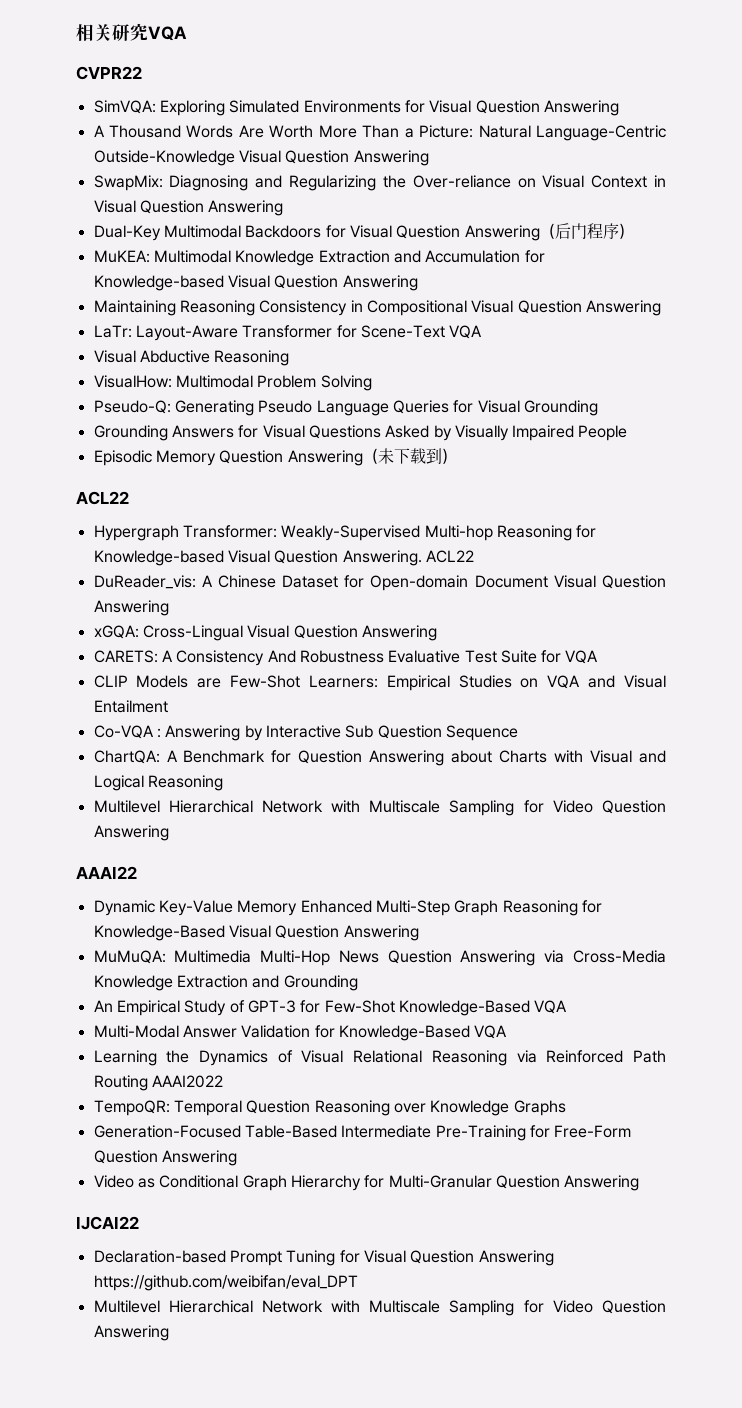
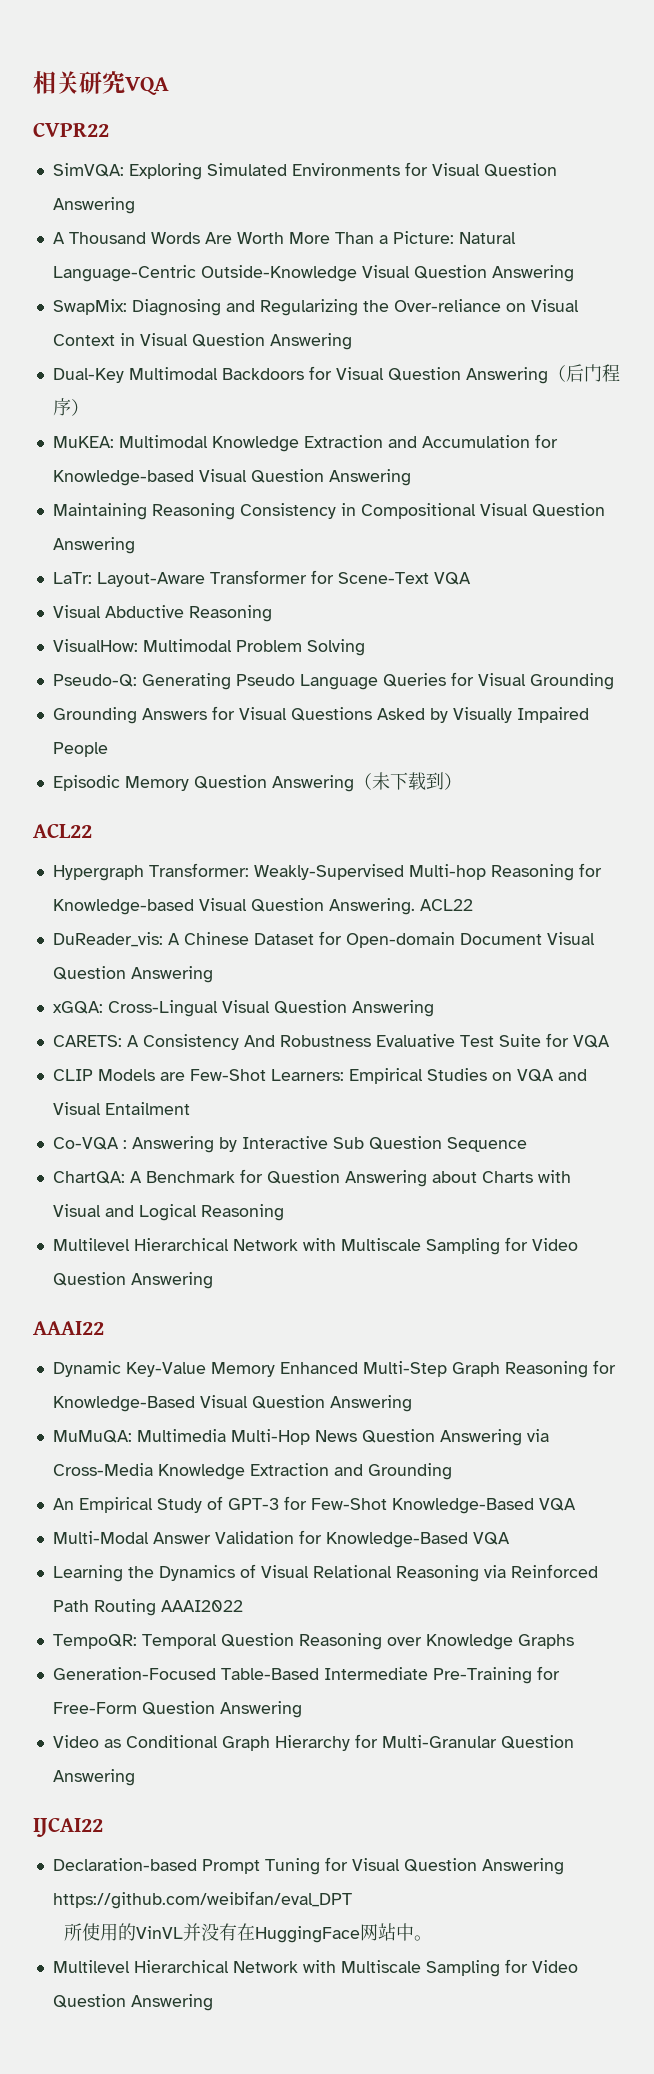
(358, 1283) none -> [64,1923,433,1943] // 所使用的VinVL并没有在HuggingFace网站中。

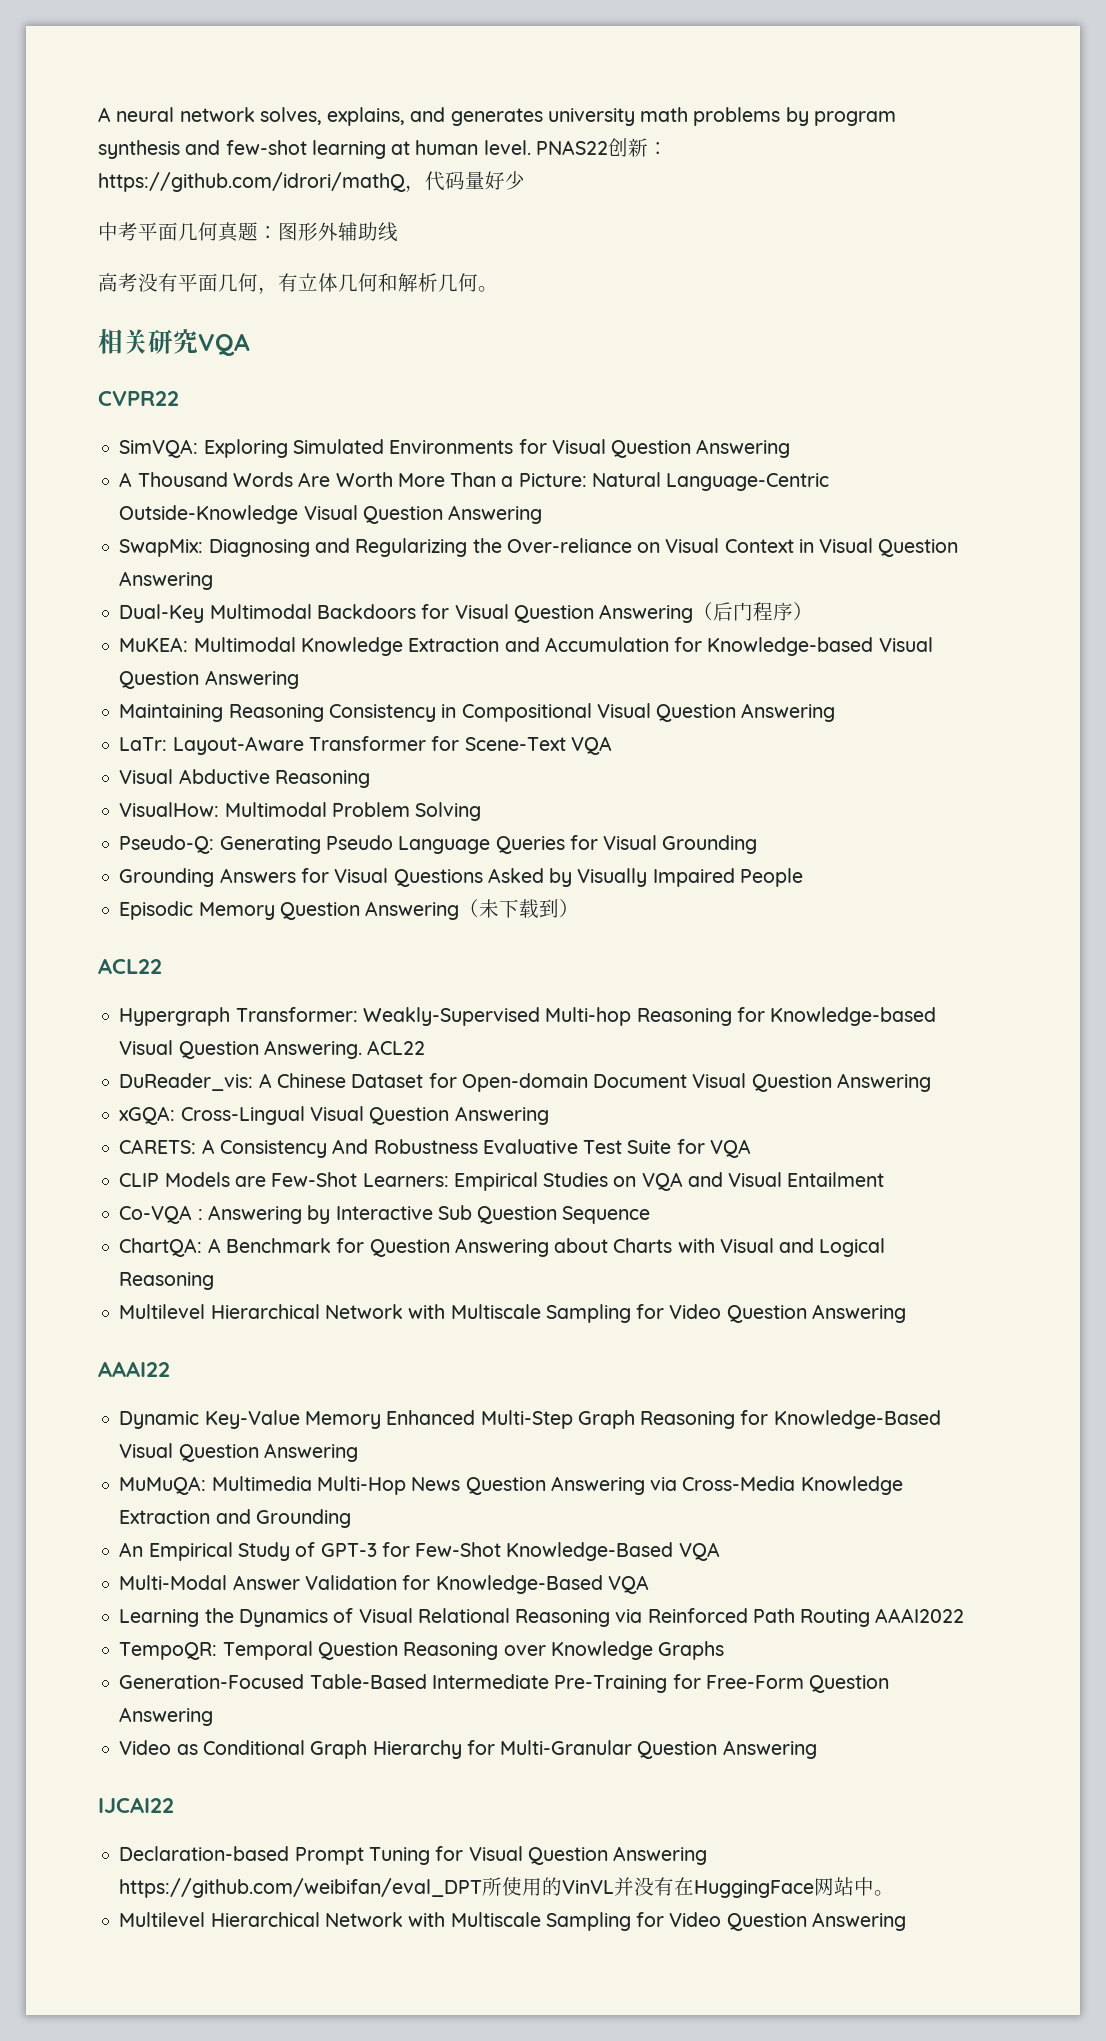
(33, 82) none -> [98,107,896,126] [98,138,668,159] [98,171,525,192] [98,222,398,242] [98,273,498,294] A neural network solves, explains, and generates university math problems by program synthesis and few-shot learning at human level. PNAS22创新：https://github.com/idrori/mathQ，代码量好少 // 中考平面几何真题：图形外辅助线 // 高考没有平面几何，有立体几何和解析几何。 //
(352, 1900) // -> (483, 1888) none

